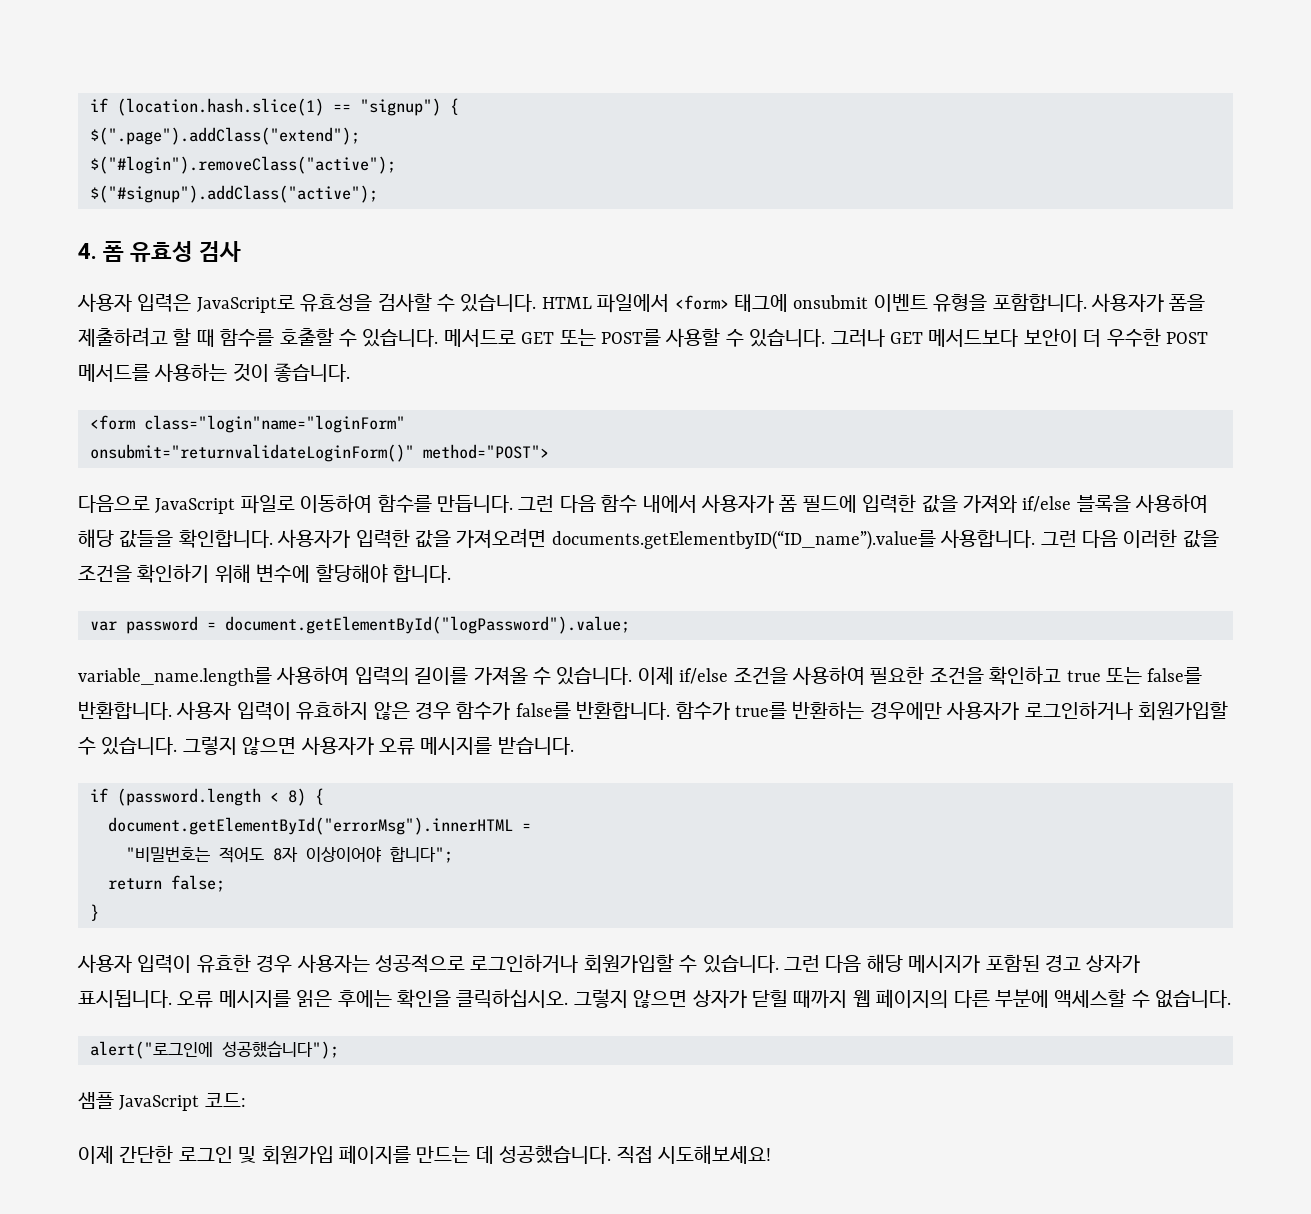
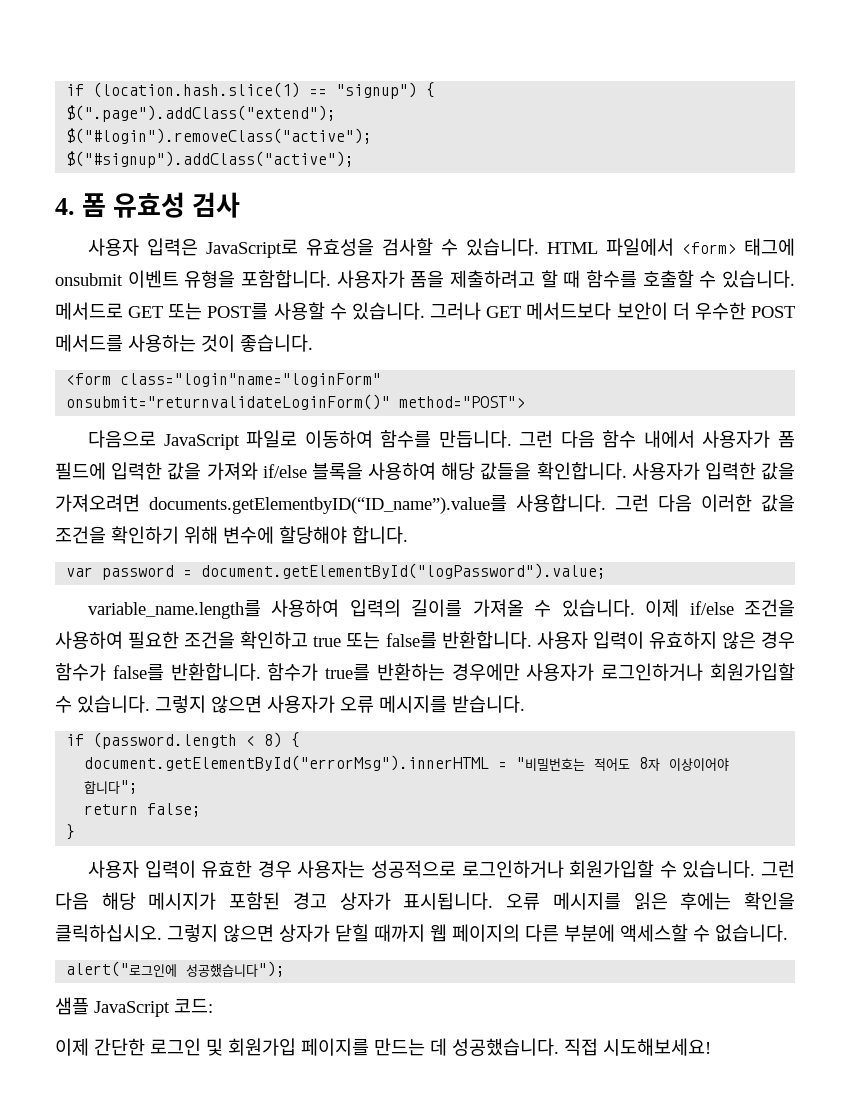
(531, 827) // -> (508, 765) none

